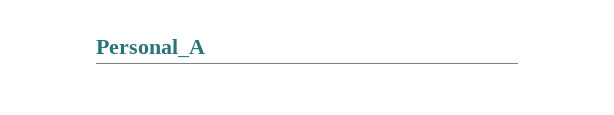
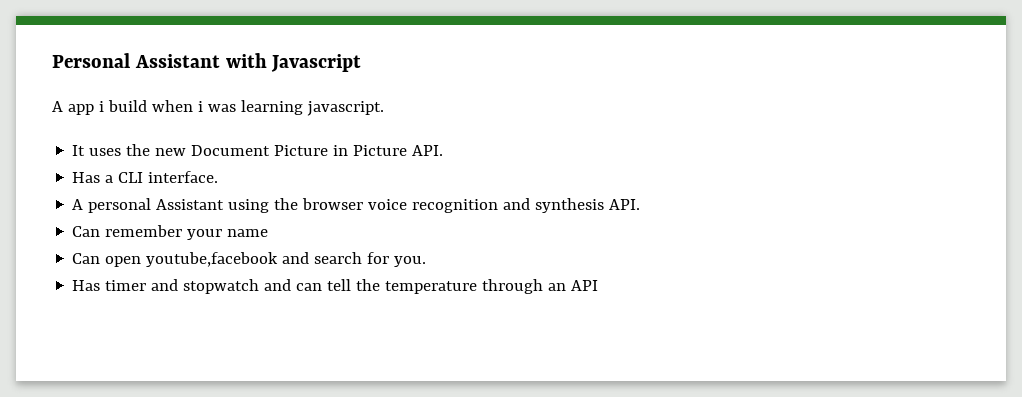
[96,39,205,58] Personal_A -> [52,53,362,72] [52,100,384,116] [72,144,444,156] [72,171,219,183] [72,198,641,213] [72,225,269,240] [72,252,427,267] [72,279,599,294] Personal Assistant with Javascript // A app i build when i was learning javascript. // It uses the new Document Picture in Picture API. // Has a CLI interface. // A personal Assistant using the browser voice recognition and synthesis API. // Can remember your name // Can open youtube,facebook and search for you. // Has timer and stopwatch and can tell the temperature through an API

